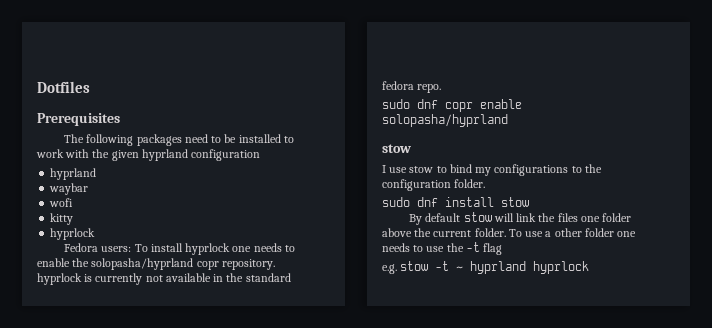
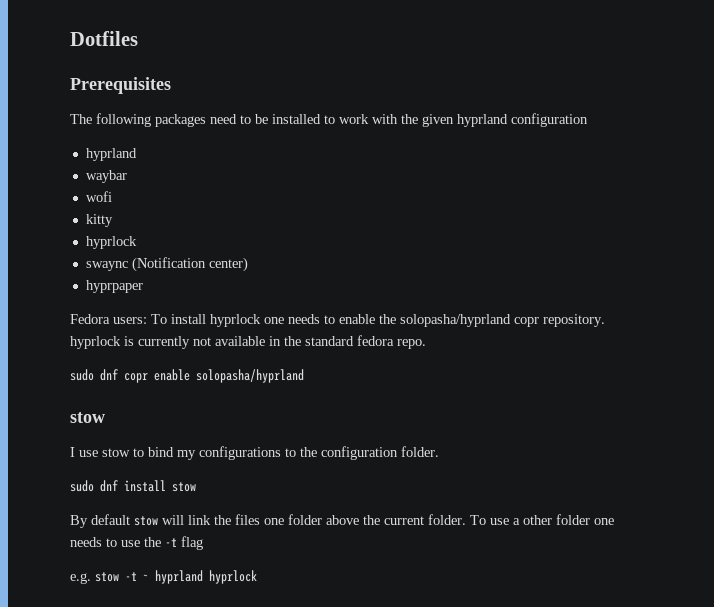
(96, 234) none -> [85,257,248,272] [85,280,143,293] // swaync (Notification center) // hyprpaper

